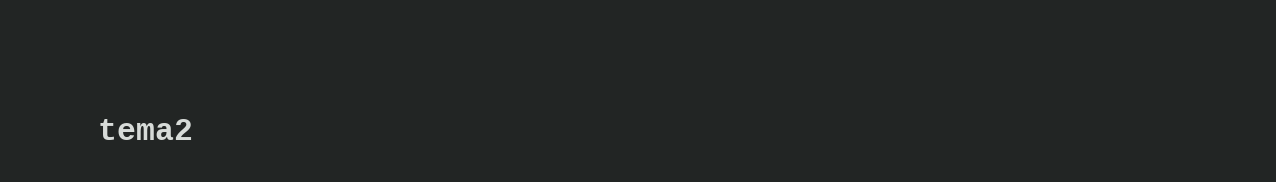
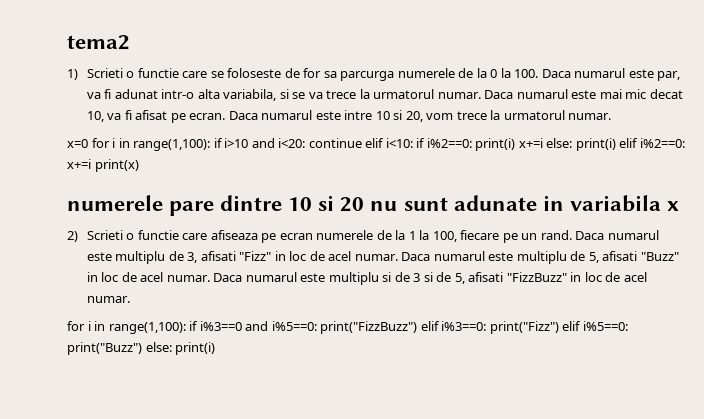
(193, 129) none -> [67,68,681,81] [86,89,683,101] [86,110,612,123] [67,138,685,151] [67,159,139,172] [67,195,679,216] [67,230,659,243] [86,251,679,264] [86,272,647,285] [86,296,130,303] [67,321,628,334] [67,342,216,355] // 1) Scrieti o functie care se foloseste de for sa parcurga numerele de la 0 la 100. Daca numarul este par, va fi adunat intr-o alta variabila, si se va trece la urmatorul numar. Daca numarul este mai mic decat 10, va fi afisat pe ecran. Daca numarul este intre 10 si 20, vom trece la urmatorul numar. // x=0 for i in range(1,100): if i>10 and i<20: continue elif i<10: if i%2==0: print(i) x+=i else: print(i) elif i%2==0: x+=i print(x) // numerele pare dintre 10 si 20 nu sunt adunate in variabila x // 2) Scrieti o functie care afiseaza pe ecran numerele de la 1 la 100, fiecare pe un rand. Daca numarul este multiplu de 3, afisati "Fizz" in loc de acel numar. Daca numarul este multiplu de 5, afisati "Buzz" in loc de acel numar. Daca numarul este multiplu si de 3 si de 5, afisati "FizzBuzz" in loc de acel numar. // for i in range(1,100): if i%3==0 and i%5==0: print("FizzBuzz") elif i%3==0: print("Fizz") elif i%5==0: print("Buzz") else: print(i)

